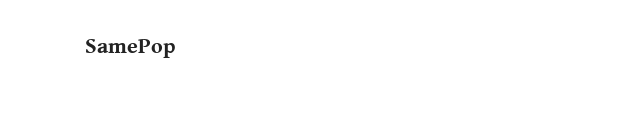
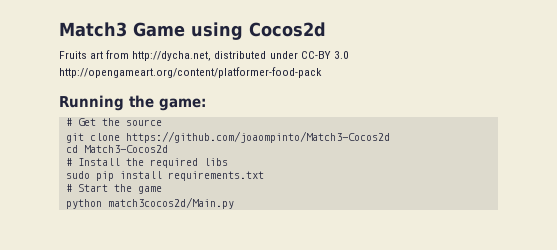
[85,39,176,58] SamePop -> [59,22,326,40] [59,50,349,61] [59,67,322,78] [59,95,206,111] [65,118,162,126] [65,131,390,143] [65,145,168,153] [65,158,228,168] [65,171,264,181] [65,184,162,194] [65,197,234,209] Match3 Game using Cocos2d // Fruits art from http://dycha.net, distributed under CC-BY 3.0 http://opengameart.org/content/platformer-food-pack // Running the game: // # Get the source // git clone https://github.com/joaompinto/Match3-Cocos2d // cd Match3-Cocos2d // # Install the required libs // sudo pip install requirements.txt // # Start the game // python match3cocos2d/Main.py

